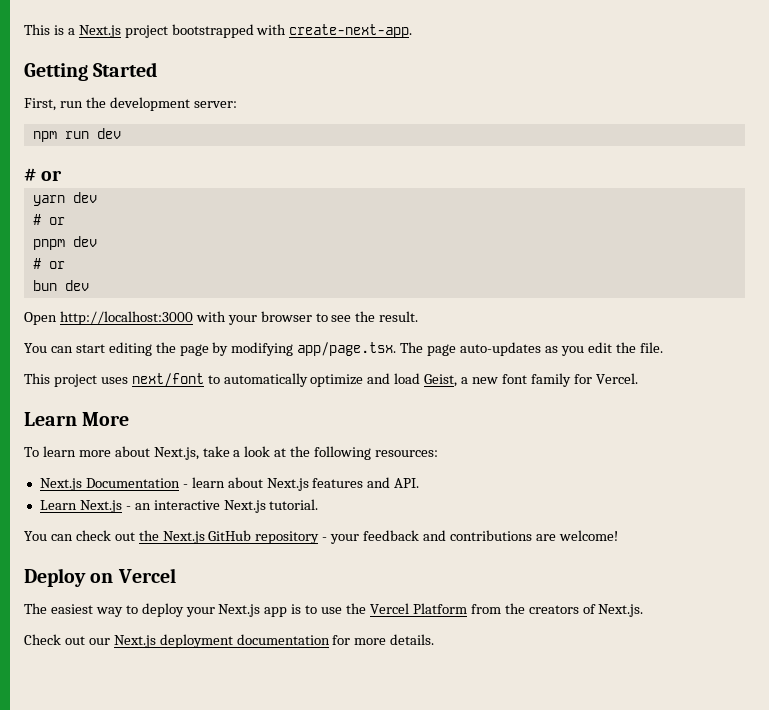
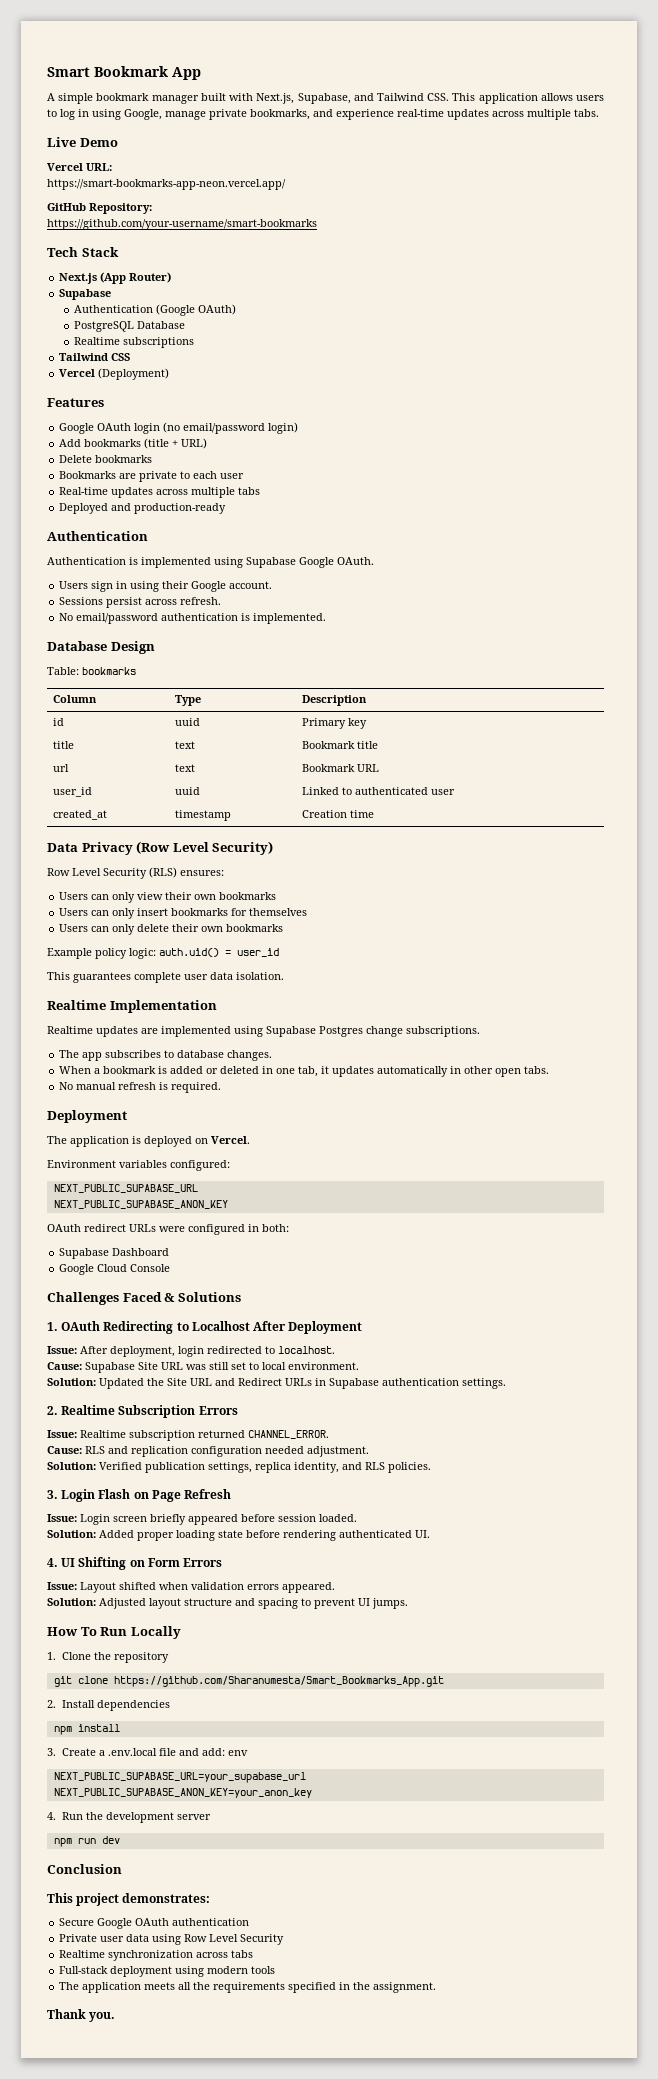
[24,24,413,38] [24,62,158,81] [24,98,83,111] This is a Next.js project bootstrapped with create-next-app. // Getting Started // First, run -> [47,66,201,80] [47,93,604,104] [47,109,599,120] [47,137,118,147] [47,163,112,171] [47,179,286,190] [47,203,152,214] [47,219,317,230] [47,247,119,257] [59,272,172,284] [59,289,112,300] [73,304,236,316] [73,321,185,332] [73,337,194,348] [59,353,131,361] [59,368,170,380] [47,398,104,407] [59,422,299,434] [59,438,208,449] [59,455,153,463] [59,471,245,482] [59,487,261,498] [59,503,227,514] [47,531,148,541] [47,557,374,568] [59,581,273,592] [59,597,222,608] [59,613,327,624] [47,641,155,654] [47,667,136,675] [53,695,98,703] [175,695,202,706] [302,695,368,706] [53,718,65,726] [175,718,201,726] [302,718,368,729] [53,741,75,749] [175,741,196,749] [302,741,379,749] [53,764,70,772] [175,764,196,772] [302,764,380,772] [53,787,93,797] [175,787,201,795] [302,787,456,795] [53,810,108,820] [175,810,232,821] [302,810,375,818] [47,841,274,855] [47,867,224,879] [59,892,277,903] [59,908,308,919] [59,924,284,935] [47,948,279,959] [47,972,284,983] [47,1000,217,1013] [47,1026,480,1037] [59,1050,273,1061] [59,1066,550,1077] [59,1082,222,1093] [47,1110,127,1123] [47,1136,250,1147] [47,1160,230,1171] [53,1184,198,1193] [53,1200,228,1209] [47,1224,289,1235] [59,1248,170,1259] [59,1264,171,1275] [47,1292,241,1305] [47,1321,363,1334] [47,1346,335,1357] [47,1362,359,1373] [47,1378,506,1389] [47,1405,238,1418] [47,1430,329,1441] [47,1446,369,1457] [47,1462,431,1473] [47,1489,232,1502] [47,1514,357,1525] [47,1530,430,1541] [47,1557,223,1570] [47,1582,335,1593] [47,1598,408,1609] [47,1626,181,1639] [47,1652,169,1663] [53,1676,444,1687] [47,1700,170,1711] [53,1724,120,1735] [47,1748,248,1756] [53,1772,306,1783] [53,1788,312,1798] [47,1812,83,1820] Smart Bookmark App // A simple bookmark manager built with Next.js, Supabase, and Tailwind CSS. This application allows users to log in using Google, manage private bookmarks, and experience real-time updates across multiple tabs. // Live Demo // Vercel URL: // https://smart-bookmarks-app-neon.vercel.app/ // GitHub Repository: // https://github.com/your-username/smart-bookmarks // Tech Stack // Next.js (App Router) // Supabase // Authentication (Google OAuth) // PostgreSQL Database // Realtime subscriptions // Tailwind CSS // Vercel (Deployment) // Features // Google OAuth login (no email/password login) // Add bookmarks (title + URL) // Delete bookmarks // Bookmarks are private to each user // Real-time updates across multiple tabs // Deployed and production-ready // Authentication // Authentication is implemented using Supabase Google OAuth. // Users sign in using their Google account. // Sessions persist across refresh. // No email/password authentication is implemented. // Database Design // Table: bookmarks // Column | Type | Description // id | uuid | Primary key // title | text | Bookmark title // url | text | Bookmark URL // user_id | uuid | Linked to authenticated user // created_at | timestamp | Creation time // Data Privacy (Row Level Security) // Row Level Security (RLS) ensures: // Users can only view their own bookmarks // Users can only insert bookmarks for themselves // Users can only delete their own bookmarks // Example policy logic: auth.uid() = user_id // This guarantees complete user data isolation. // Realtime Implementation // Realtime updates are implemented using Supabase Postgres change subscriptions. // The app subscribes to database changes. // When a bookmark is added or deleted in one tab, it updates automatically in other open tabs. // No manual refresh is required. // Deployment // The application is deployed on Vercel. // Environment variables configured: // NEXT_PUBLIC_SUPABASE_URL // NEXT_PUBLIC_SUPABASE_ANON_KEY // OAuth redirect URLs were configured in both: // Supabase Dashboard // Google Cloud Console // Challenges Faced & Solutions // 1. OAuth Redirecting to Localhost After Deployment // Issue: After deployment, login redirected to localhost. // Cause: Supabase Site URL was still set to local environment. // Solution: Updated the Site URL and Redirect URLs in Supabase authentication settings. // 2. Realtime Subscription Errors // Issue: Realtime subscription returned CHANNEL_ERROR. // Cause: RLS and replication configuration needed adjustment. // Solution: Verified publication settings, replica identity, and RLS policies. // 3. Login Flash on Page Refresh // Issue: Login screen briefly appeared before session loaded. // Solution: Added proper loading state before rendering authenticated UI. // 4. UI Shifting on Form Errors // Issue: Layout shifted when validation errors appeared. // Solution: Adjusted layout structure and spacing to prevent UI jumps. // How To Run Locally // 1. Clone the repository // git clone https://github.com/Sharanumesta/Smart_Bookmarks_App.git // 2. Install dependencies // npm install // 3. Create a .env.local file and add: env // NEXT_PUBLIC_SUPABASE_URL=your_supabase_url // NEXT_PUBLIC_SUPABASE_ANON_KEY=your_anon_key // 4. Run
[193,101,237,108] server: -> [176,1814,211,1820] server
[24,168,63,181] [32,192,97,206] [32,214,65,225] [32,236,97,250] [32,258,65,269] [32,280,89,291] [24,311,419,325] [24,342,663,356] [24,373,638,387] [24,412,130,426] [24,446,439,460] [39,477,420,491] [39,499,319,513] [24,530,618,544] [24,568,176,587] [24,603,644,617] [24,634,435,648] # or // yarn dev // # or // pnpm dev // # or // bun dev // Open http://localhost:3000 with your browser to see the result. // You can start editing the page by modifying app/page.tsx. The page auto-updates as you edit the file. // This project uses next/font to automatically optimize and load Geist, a new font family for Vercel. // Learn More // To learn more about Next.js, take a look at the following resources: // Next.js Documentation - learn about Next.js features and API. // Learn Next.js - an interactive Next.js tutorial. // You can check out the Next.js GitHub repository - your feedback and contributions are welcome! // Deploy on Vercel // The easiest way to deploy your Next.js app is to use the Vercel Platform from the creators of Next.js. // Check out our Next.js deployment documentation for more details. -> [47,1864,122,1874] [47,1893,211,1906] [59,1918,250,1929] [59,1934,285,1945] [59,1950,254,1961] [59,1966,276,1977] [59,1982,437,1993] [47,2009,116,2022] Conclusion // This project demonstrates: // Secure Google OAuth authentication // Private user data using Row Level Security // Realtime synchronization across tabs // Full-stack deployment using modern tools // The application meets all the requirements specified in the assignment. // Thank you.

